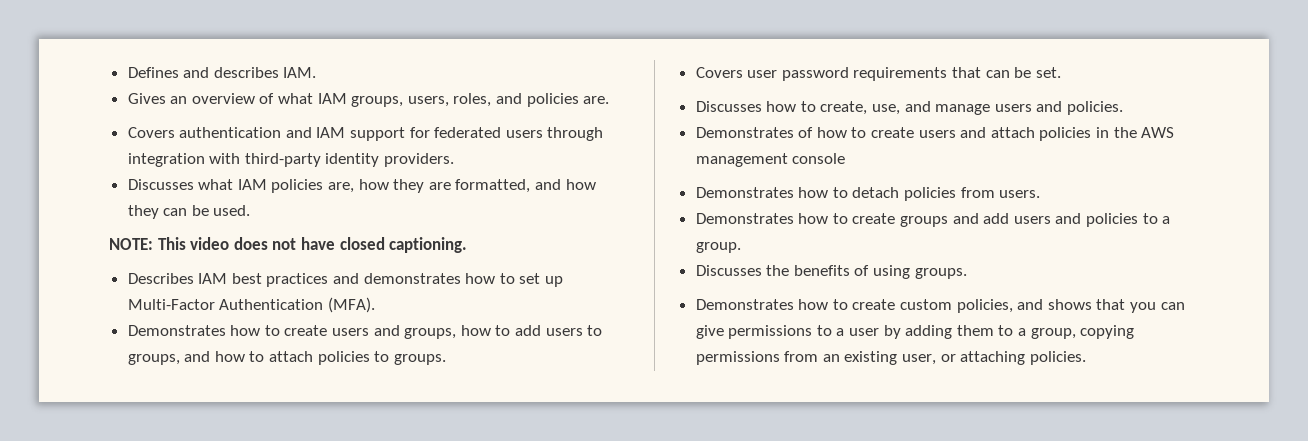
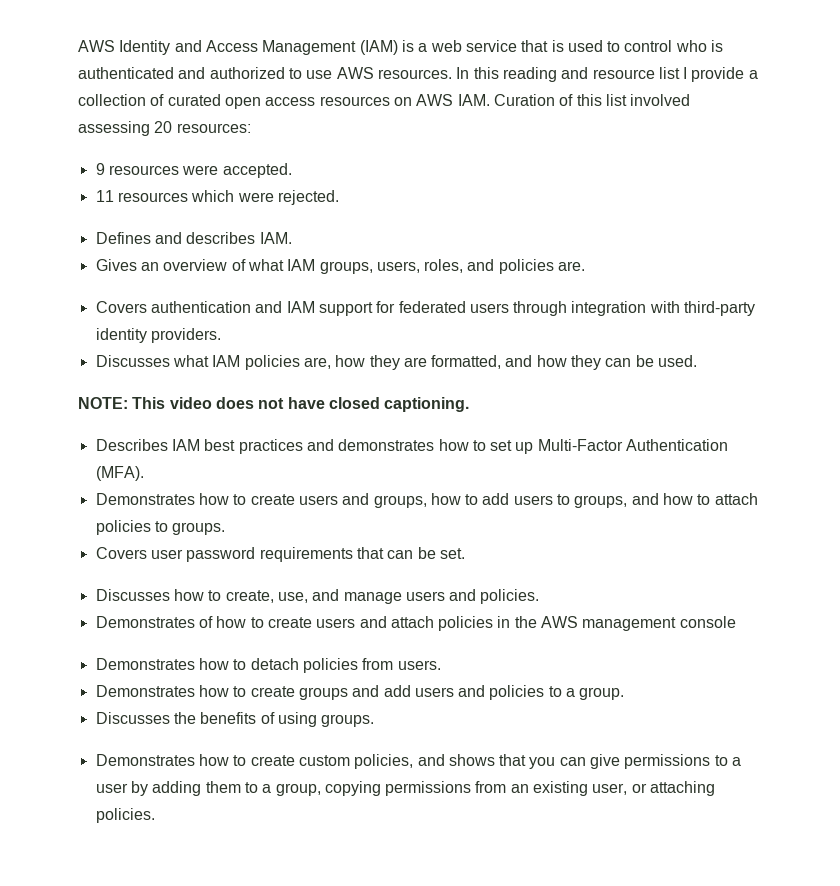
(127, 72) none -> [78,40,724,55] [78,67,758,82] [78,94,691,109] [78,121,251,136] [95,163,292,178] [95,190,339,205] AWS Identity and Access Management (IAM) is a web service that is used to control who is authenticated and authorized to use AWS resources. In this reading and resource list I provide a collection of curated open access resources on AWS IAM. Curation of this list involved assessing 20 resources: // 9 resources were accepted. // 11 resources which were rejected. //

